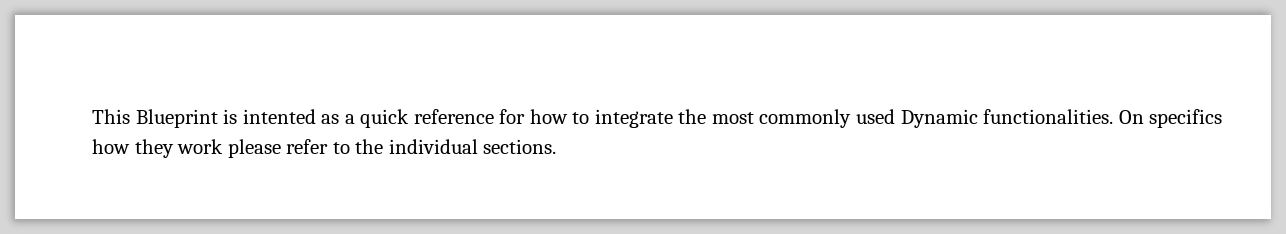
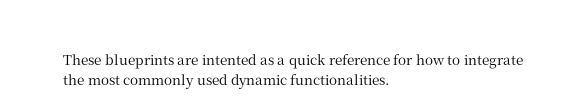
[92,109,238,128] This Blueprint is -> [63,54,199,69] These blueprints are
[900,109,1223,128] [92,139,557,158] Dynamic functionalities. On specifics how they work please refer to the individual sections. -> [230,74,390,89] dynamic functionalities.

